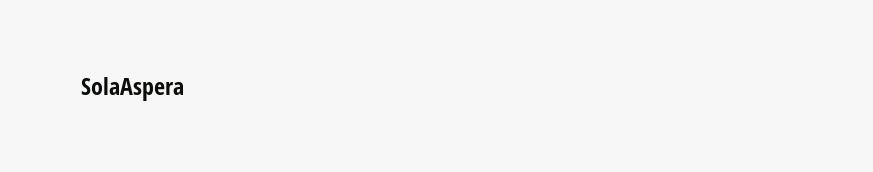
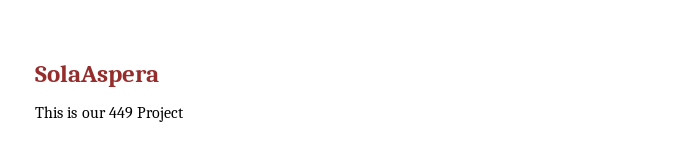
(184, 89) none -> [35,106,185,122] // This is our 449 Project

